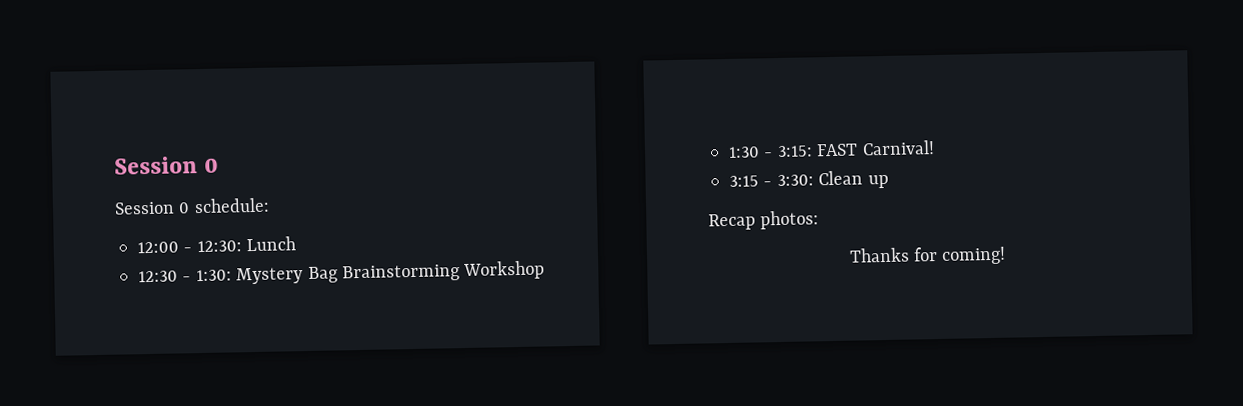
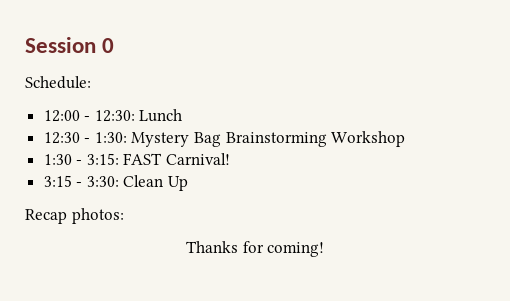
[114,197,270,215] Session 0 schedule: -> [25,76,91,89] Schedule:
[867,174,889,189] up -> [168,176,189,191] Up

